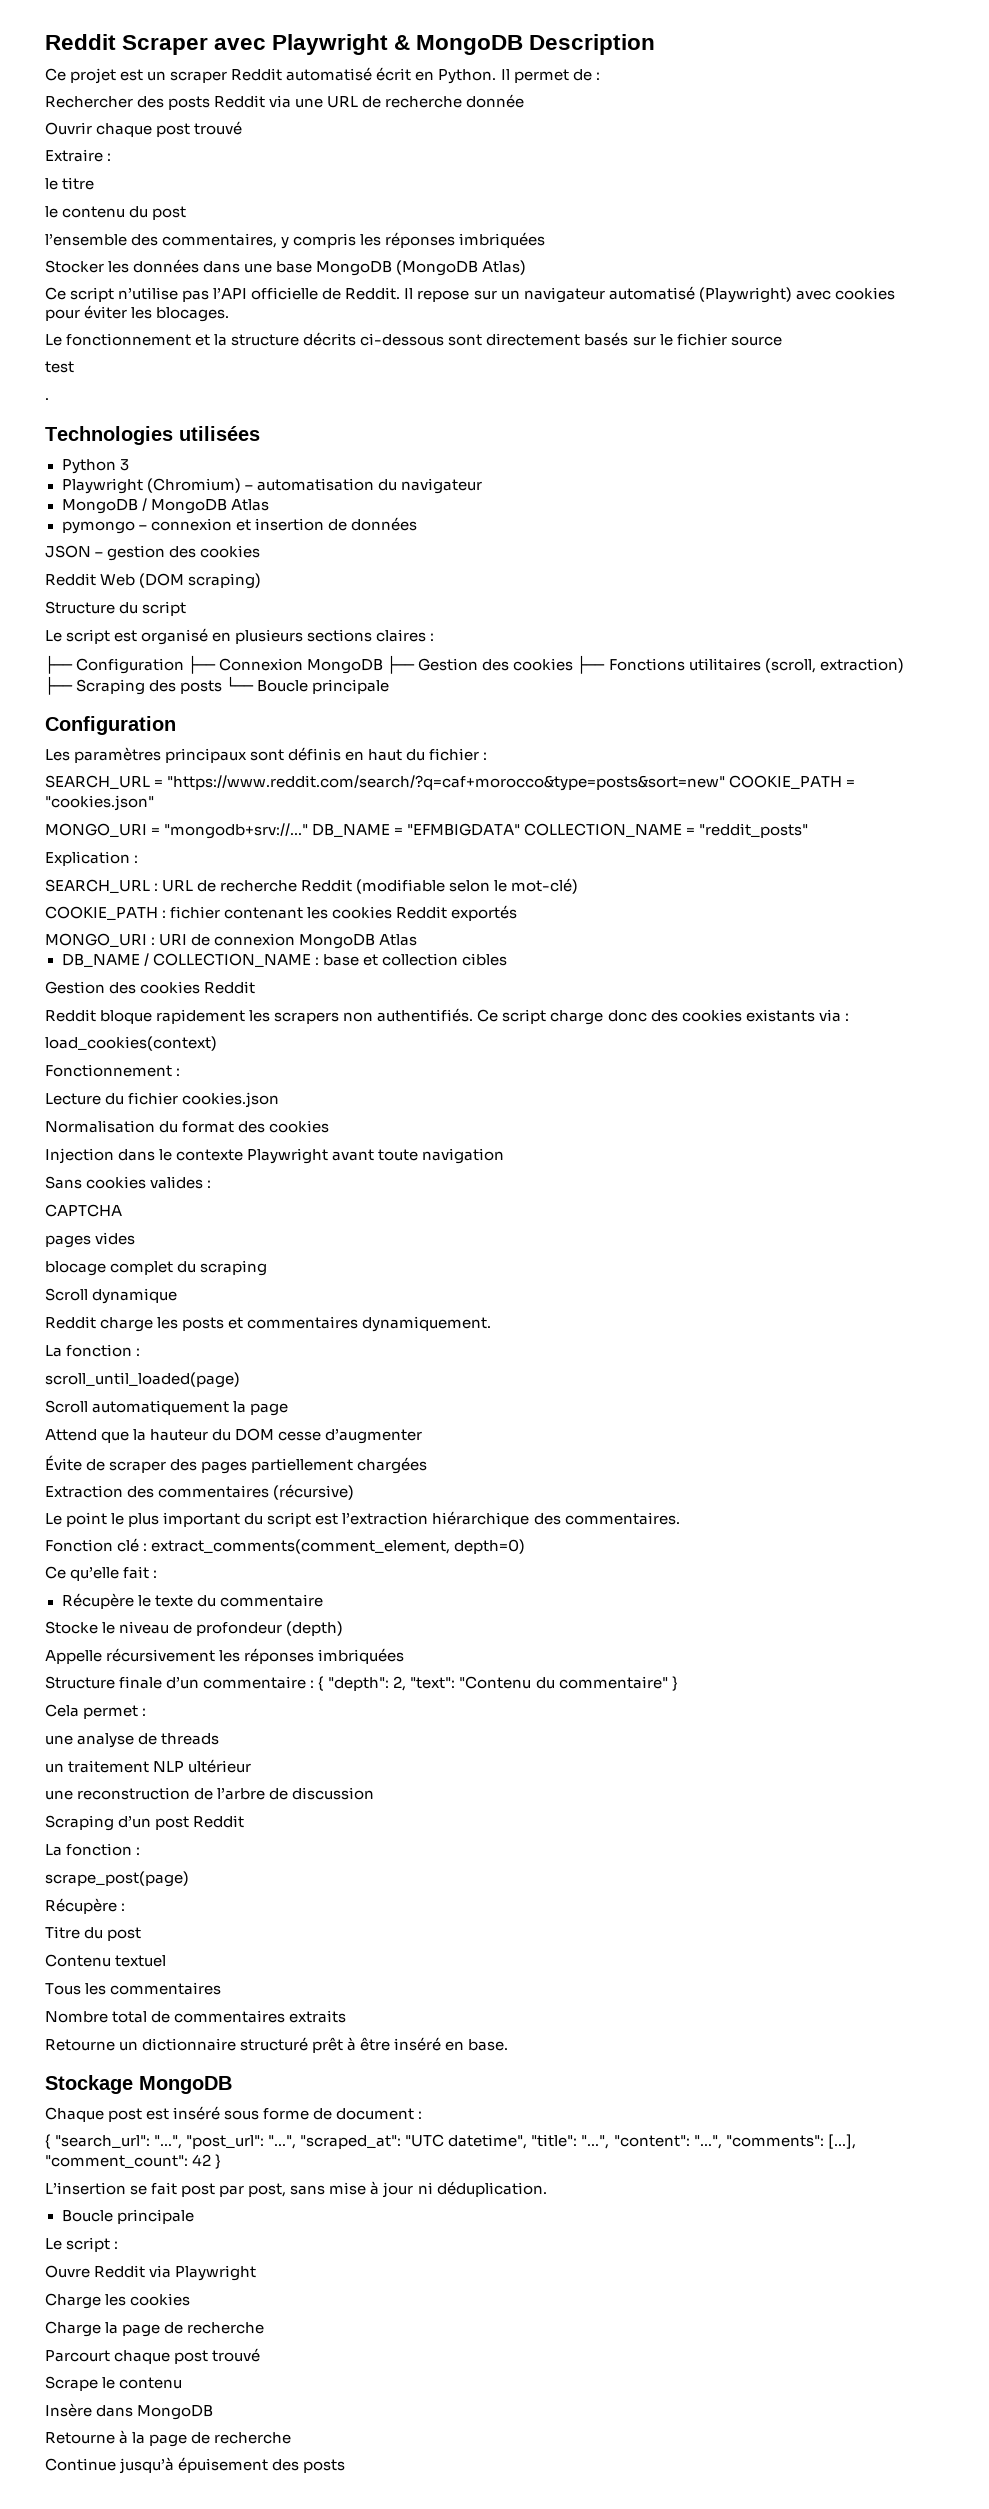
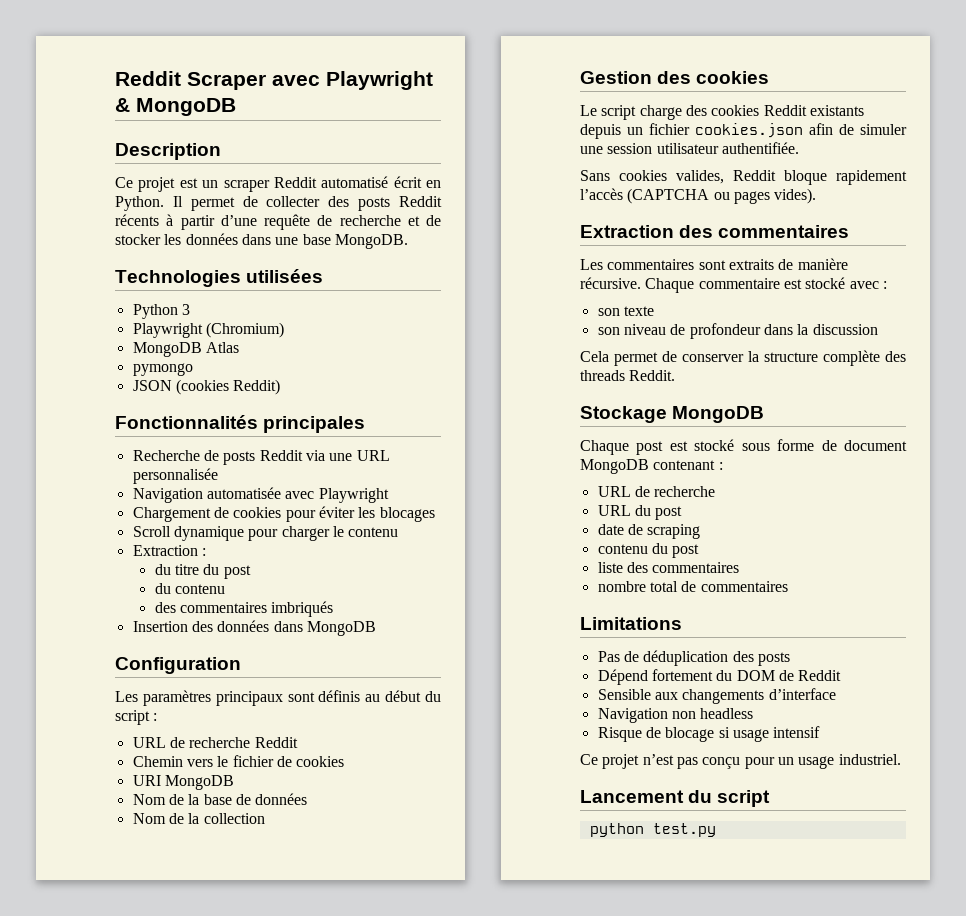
(524, 45) none -> (236, 107) //
[595,72,600,80] [45,96,133,108] : // Rechercher -> [266,196,321,207] collecter
[269,94,525,108] [45,121,243,137] [45,149,112,162] [45,177,95,190] [45,206,187,220] [45,232,546,249] [45,260,104,273] via une URL de recherche donnée // Ouvrir chaque post trouvé // Extraire : // le titre // le contenu du post // l’ensemble des commentaires, y compris les réponses imbriquées // Stocker -> [115,214,441,230] [115,234,161,245] récents à partir d’une requête de recherche et de stocker
[316,260,527,276] [45,286,895,303] [45,305,230,322] [45,332,782,346] [45,361,74,373] [45,398,49,400] MongoDB (MongoDB Atlas) // Ce script n’utilise pas l’API officielle de Reddit. Il repose sur un navigateur automatisé (Playwright) avec cookies pour éviter les blocages. // Le fonctionnement et la structure décrits ci-dessous sont directement basés sur le fichier source // test // . -> [334,234,408,249] MongoDB.
[244,478,482,494] [61,498,227,514] – automatisation du navigateur // MongoDB / MongoDB -> [132,342,202,357] // MongoDB
[138,517,417,531] [45,545,261,561] [45,573,262,589] [45,601,187,616] [45,628,435,645] [45,655,904,674] [45,676,390,695] – connexion et insertion de données // JSON – gestion des cookies // Reddit Web (DOM scraping) // Structure du script // Le script est organisé en plusieurs sections claires : // ├── Configuration ├── Connexion MongoDB ├── Gestion des cookies ├── Fonctions utilitaires (scroll, extraction) ├── Scraping des posts └── Boucle principale -> [132,379,281,395] [115,415,366,433] [132,450,390,465] [132,468,218,484] [132,487,389,503] [132,506,435,522] [132,526,399,541] [132,545,206,556] [154,564,251,579] [154,583,225,594] [154,601,334,617] [132,620,376,636] // JSON (cookies Reddit) // Fonctionnalités principales // Recherche de posts Reddit via une URL personnalisée // Navigation automatisée avec Playwright // Chargement de cookies pour éviter les blocages // Scroll dynamique pour charger le contenu // Extraction : // du titre du post // du contenu // des commentaires imbriqués // Insertion des données dans MongoDB
[345,748,488,761] [45,775,856,791] [45,795,154,811] [45,823,809,839] [45,851,139,866] [45,878,579,894] [45,905,518,921] [45,933,418,949] [61,953,378,967] en haut du fichier : // SEARCH_URL = "https://www.reddit.com/search/?q=caf+morocco&type=posts&sort=new" COOKIE_PATH = "cookies.json" // MONGO_URI = "mongodb+srv://..." DB_NAME = "EFMBIGDATA" COLLECTION_NAME = "reddit_posts" // Explication : // SEARCH_URL : URL de recherche Reddit (modifiable selon le mot-clé) // COOKIE_PATH : fichier contenant les cookies Reddit exportés // MONGO_URI : URI de connexion MongoDB Atlas // DB_NAME / COLLECTION_NAME : base et -> [365,690,441,702] [115,710,158,725] [132,737,298,748] [132,755,345,767] [132,775,234,790] [132,793,308,805] [132,813,200,824] au début du script : // URL de recherche Reddit // Chemin vers le fichier de cookies // URI MongoDB // Nom de la base de données // Nom de la
[461,953,507,966] [45,981,256,994] [45,1008,849,1025] [45,1036,217,1051] [45,1064,181,1077] [45,1092,280,1108] [45,1120,330,1133] [45,1148,505,1164] [45,1176,212,1189] [45,1204,122,1217] [45,1232,136,1248] [45,1260,268,1276] [45,1288,178,1304] [45,1316,492,1332] [45,1344,141,1357] [45,1372,240,1388] [45,1400,289,1416] [45,1428,423,1444] [45,1455,428,1474] [45,1484,355,1500] [45,1511,680,1527] [45,1538,526,1554] [45,1566,158,1581] [61,1593,151,1609] cibles // Gestion des cookies Reddit // Reddit bloque rapidement les scrapers non authentifiés. Ce script charge donc des cookies existants via : // load_cookies(context) // Fonctionnement : // Lecture du fichier cookies.json // Normalisation du format des cookies // Injection dans le contexte Playwright avant toute navigation // Sans cookies valides : // CAPTCHA // pages vides // blocage complet du scraping // Scroll dynamique // Reddit charge les posts et commentaires dynamiquement. // La fonction : // scroll_until_loaded(page) // Scroll automatiquement la page // Attend que la hauteur du DOM cesse d’augmenter // Évite de scraper des pages partiellement chargées // Extraction des commentaires (récursive) // Le point le plus important du script est l’extraction hiérarchique des commentaires. // Fonction clé : extract_comments(comment_element, depth=0) // Ce qu’elle fait : // Récupère le -> [580,71,770,84] [580,105,864,120] [580,123,907,139] [580,142,799,154] [580,170,907,185] [580,188,817,204] [580,225,850,238] [580,258,848,270] [580,277,887,293] [597,308,620,316] // Gestion des cookies // Le script charge des cookies Reddit existants depuis un fichier cookies.json afin de simuler une session utilisateur authentifiée. // Sans cookies valides, Reddit bloque rapidement l’accès (CAPTCHA ou pages vides). // Extraction des commentaires // Les commentaires sont extraits de manière récursive. Chaque commentaire est stocké avec : // son
[196,1594,323,1607] [45,1621,344,1636] [45,1648,405,1664] [45,1676,678,1691] [45,1704,147,1719] [45,1733,220,1748] [45,1759,252,1773] [45,1787,375,1800] [45,1815,245,1831] [45,1843,141,1856] [45,1871,189,1887] [45,1898,126,1914] [45,1926,142,1941] [45,1954,167,1967] [45,1982,222,1995] [45,2010,347,2023] [45,2037,509,2053] du commentaire // Stocke le niveau de profondeur (depth) // Appelle récursivement les réponses imbriquées // Structure finale d’un commentaire : { "depth": 2, "text": "Contenu du commentaire" } // Cela permet : // une analyse de threads // un traitement NLP ultérieur // une reconstruction de l’arbre de discussion // Scraping d’un post Reddit // La fonction : // scrape_post(page) // Récupère : // Titre du post // Contenu textuel // Tous les commentaires // Nombre total de commentaires extraits // Retourne un dictionnaire structuré prêt à être inséré en base. -> [597,323,878,339] [580,350,906,366] [580,370,676,381] // son niveau de profondeur dans la discussion // Cela permet de conserver la structure complète des threads Reddit.
[173,2106,221,2120] inséré -> [694,439,735,451] stocké
[418,2111,423,2119] [45,2134,856,2149] [45,2154,222,2169] [45,2181,547,2198] [61,2209,194,2224] [45,2237,119,2252] [45,2265,257,2281] [45,2293,191,2309] [45,2321,265,2337] [45,2348,261,2364] [45,2376,183,2391] [45,2403,214,2420] [45,2430,292,2447] [45,2457,346,2474] : // { "search_url": "...", "post_url": "...", "scraped_at": "UTC datetime", "title": "...", "content": "...", "comments": [...], "comment_count": 42 } // L’insertion se fait post par post, sans mise à jour ni déduplication. // Boucle principale // Le script : // Ouvre Reddit via Playwright // Charge les cookies // Charge la page de recherche // Parcourt chaque post trouvé // Scrape le contenu // Insère dans MongoDB // Retourne à la page de recherche // Continue jusqu’à épuisement des posts -> [580,459,723,474] [597,486,716,497] [597,505,683,520] [597,524,701,539] [597,543,700,558] [597,562,740,573] [597,581,788,592] [580,617,682,630] [597,650,790,666] [597,669,842,685] [597,688,836,704] [597,708,754,723] [597,726,821,742] [580,754,901,769] [580,790,771,807] [589,823,716,837] MongoDB contenant : // URL de recherche // URL du post // date de scraping // contenu du post // liste des commentaires // nombre total de commentaires // Limitations // Pas de déduplication des posts // Dépend fortement du DOM de Reddit // Sensible aux changements d’interface // Navigation non headless // Risque de blocage si usage intensif // Ce projet n’est pas conçu pour un usage industriel. // Lancement du script // python test.py

